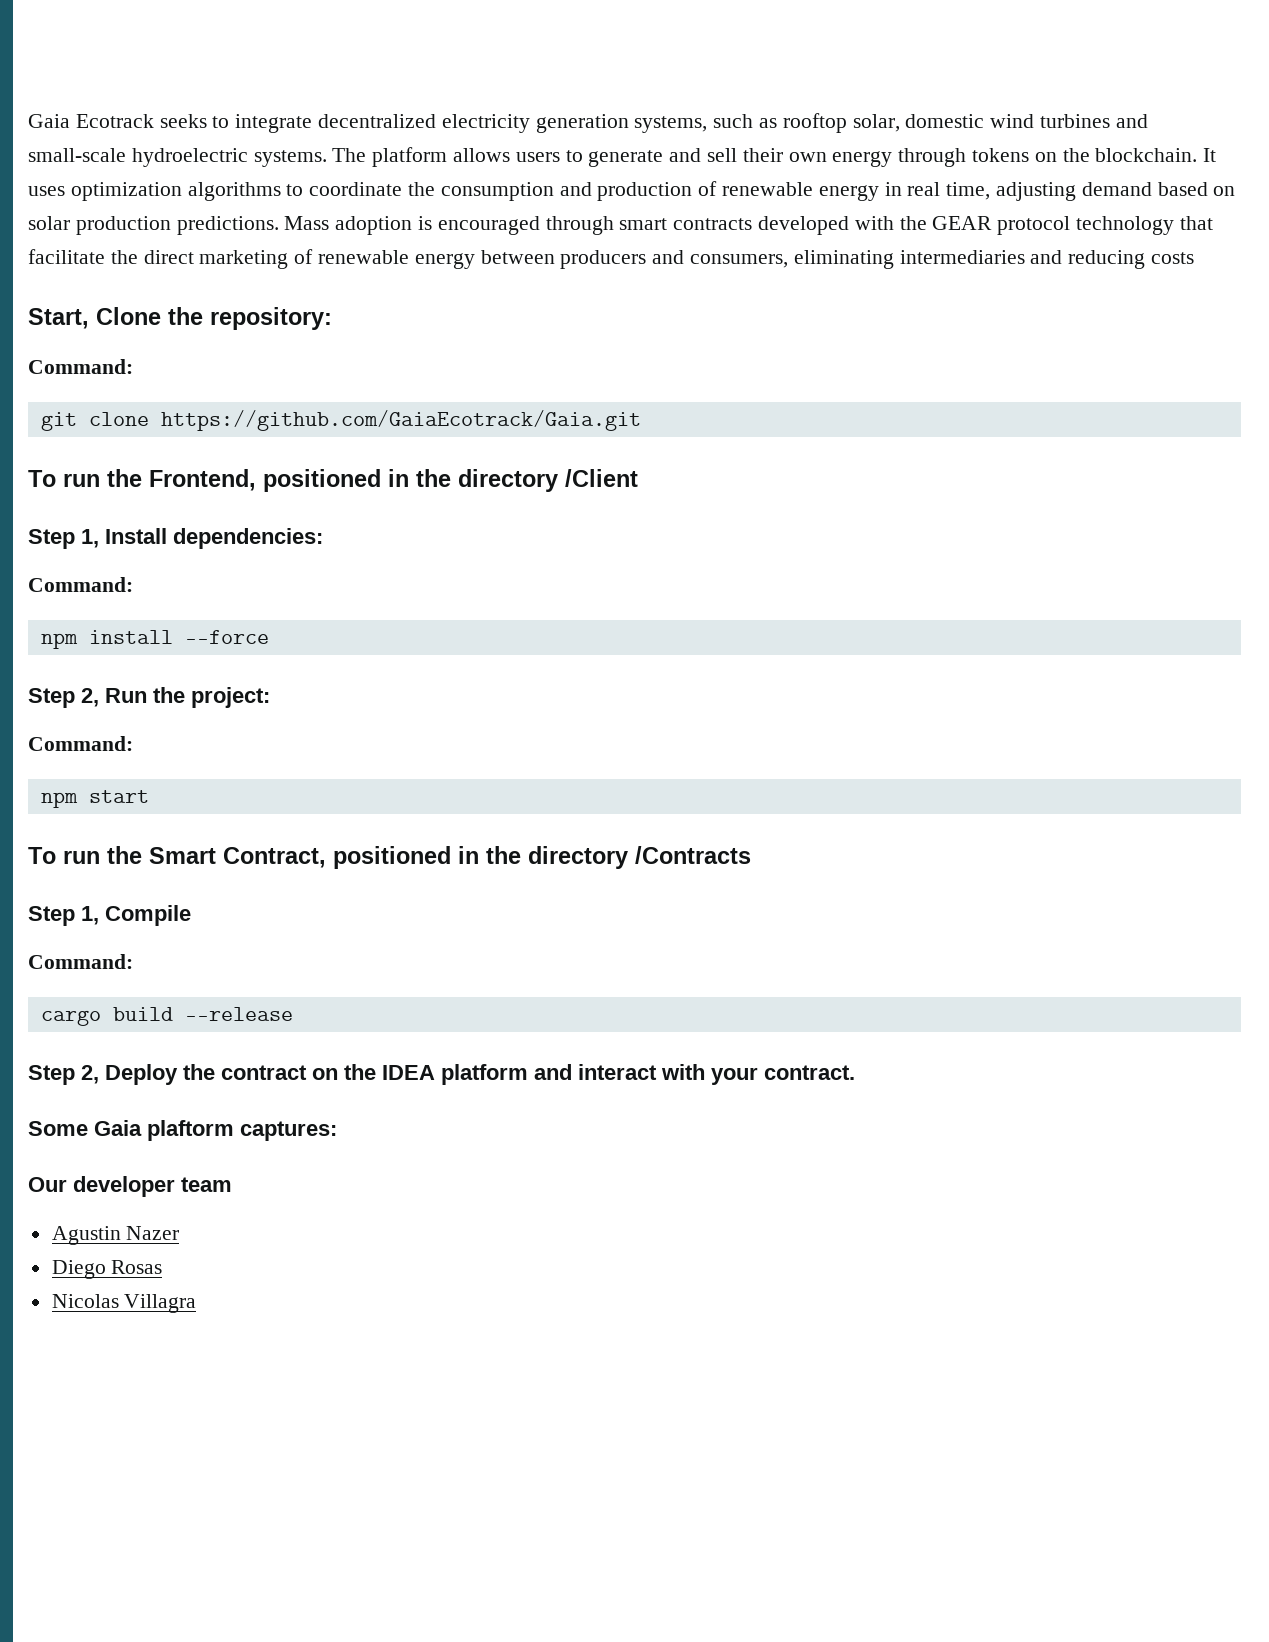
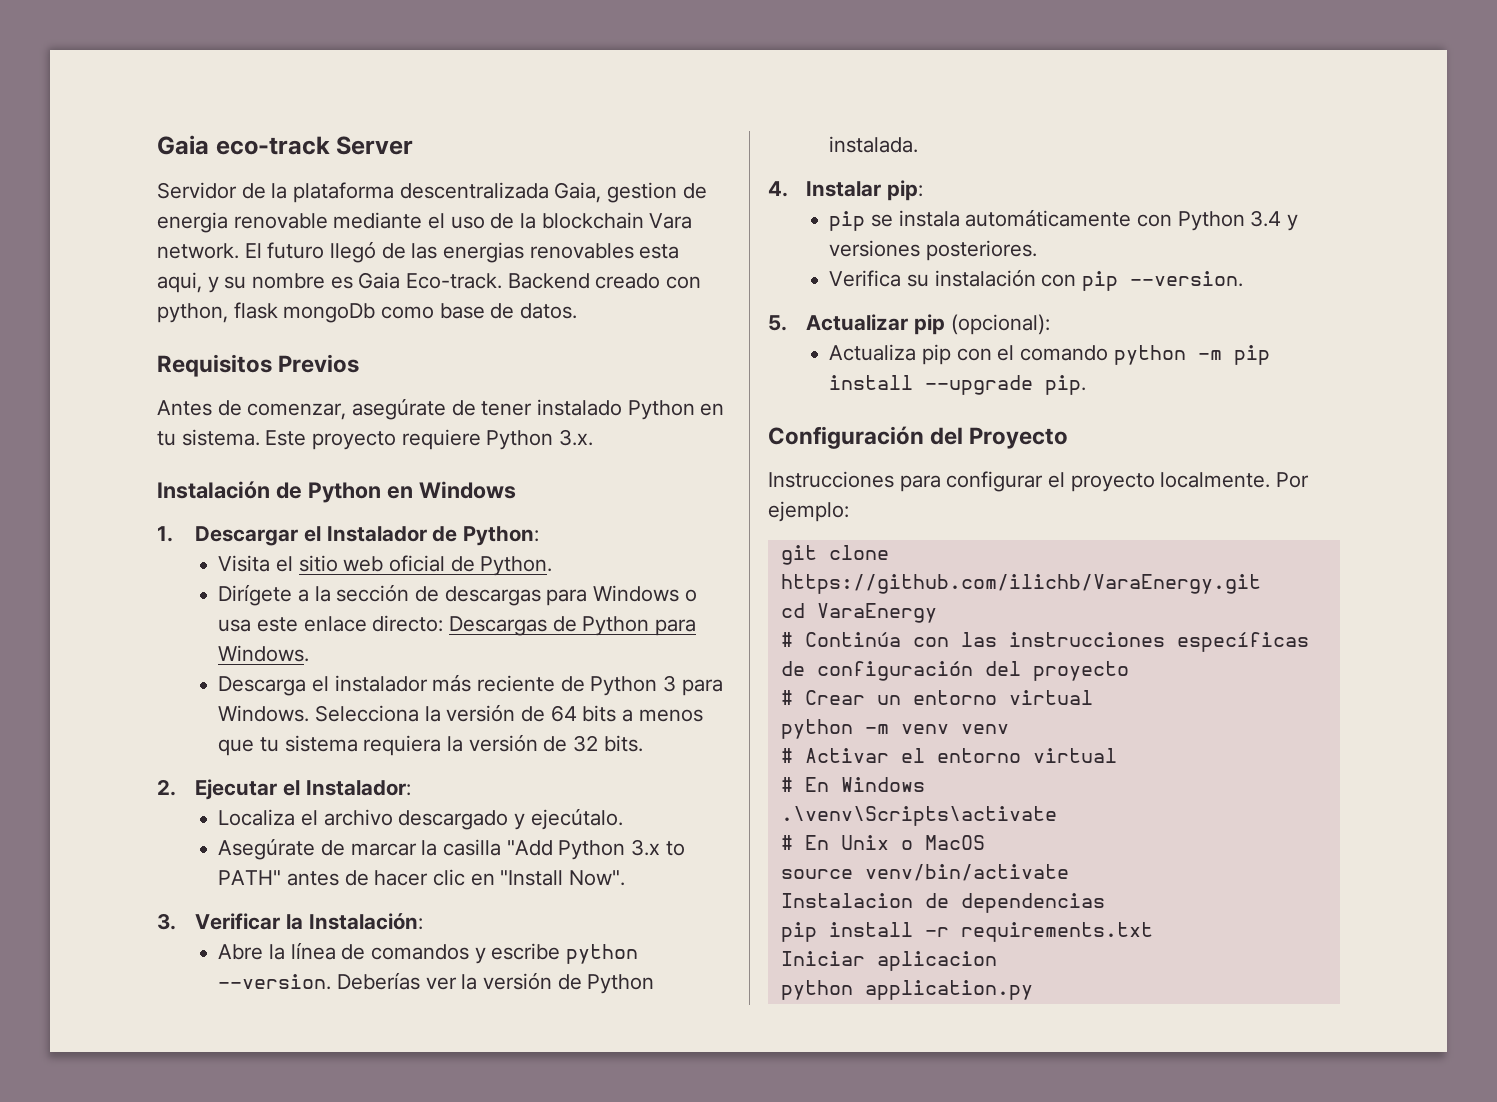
[28,113,1148,133] [28,147,1217,167] [28,181,1236,201] [28,216,1213,235] [28,249,1195,269] [28,307,332,330] [28,359,133,374] [40,410,641,431] [28,469,638,492] [28,528,323,549] [28,577,133,592] [40,630,269,649] [28,687,270,708] [28,736,133,751] [40,790,149,808] [28,846,751,869] [28,905,191,926] [28,954,133,969] [40,1007,293,1026] [28,1064,855,1085] [28,1120,337,1141] [28,1176,232,1197] [51,1226,180,1245] [51,1260,163,1279] [51,1294,197,1313] Gaia Ecotrack seeks to integrate decentralized electricity generation systems, such as rooftop solar, domestic wind turbines and small-scale hydroelectric systems. The platform allows users to generate and sell their own energy through tokens on the blockchain. It uses optimization algorithms to coordinate the consumption and production of renewable energy in real time, adjusting demand based on solar production predictions. Mass adoption is encouraged through smart contracts developed with the GEAR protocol technology that facilitate the direct marketing of renewable energy between producers and consumers, eliminating intermediaries and reducing costs // Start, Clone the repository: // Command: // git clone https://github.com/GaiaEcotrack/Gaia.git // To run the Frontend, positioned in the directory /Client // Step 1, Install dependencies: // Command: // npm install --force // Step 2, Run the project: // Command: // npm start // To run the Smart Contract, positioned in the directory /Contracts // Step 1, Compile // Command: // cargo build --release // Step 2, Deploy the contract on the IDEA platform and interact with your contract. // Some Gaia plaftorm captures: // Our developer team // Agustin Nazer // Diego Rosas // Nicolas Villagra -> [157,135,414,155] [157,182,707,203] [157,212,693,233] [157,241,680,263] [157,272,702,293] [157,302,578,323] [157,354,360,377] [157,398,725,420] [157,429,594,450] [157,481,516,503] [157,526,539,546] [218,555,553,576] [218,584,697,606] [218,615,697,636] [218,645,310,662] [218,674,723,696] [218,704,703,722] [218,734,643,756] [157,779,411,800] [218,808,623,830] [218,838,685,860] [218,869,626,886] [157,913,423,930] [218,942,639,964] [218,972,655,994] [829,136,919,153] [768,180,923,201] [829,209,1299,231] [829,240,1038,261] [829,269,1244,291] [768,314,1050,335] [829,344,1270,365] [829,375,1087,395] [768,426,1069,449] [768,471,1310,492] [768,501,849,522] [780,545,889,565] [780,574,1261,594] [780,603,937,623] [780,632,1309,652] [780,661,1129,681] [780,690,1093,705] [780,719,1009,739] [780,748,1117,763] [780,777,925,792] [780,806,1057,826] [780,835,985,850] [780,864,1069,881] [780,893,1105,913] [780,922,1153,942] [780,951,997,971] [780,980,1033,1000] Gaia eco-track Server // Servidor de la plataforma descentralizada Gaia, gestion de energia renovable mediante el uso de la blockchain Vara network. El futuro llegó de las energias renovables esta aqui, y su nombre es Gaia Eco-track. Backend creado con python, flask mongoDb como base de datos. // Requisitos Previos // Antes de comenzar, asegúrate de tener instalado Python en tu sistema. Este proyecto requiere Python 3.x. // Instalación de Python en Windows // 1. Descargar el Instalador de Python: // Visita el sitio web oficial de Python. // Dirígete a la sección de descargas para Windows o usa este enlace directo: Descargas de Python para Windows. // Descarga el instalador más reciente de Python 3 para Windows. Selecciona la versión de 64 bits a menos que tu sistema requiera la versión de 32 bits. // 2. Ejecutar el Instalador: // Localiza el archivo descargado y ejecútalo. // Asegúrate de marcar la casilla "Add Python 3.x to PATH" antes de hacer clic en "Install Now". // 3. Verificar la Instalación: // Abre la línea de comandos y escribe python --version. Deberías ver la versión de Python instalada. // 4. Instalar pip: // pip se instala automáticamente con Python 3.4 y versiones posteriores. // Verifica su instalación con pip --version. // 5. Actualizar pip (opcional): // Actualiza pip con el comando python -m pip install --upgrade pip. // Configuración del Proyecto // Instrucciones para configurar el proyecto localmente. Por ejemplo: // git clone https://github.com/ilichb/VaraEnergy.git // cd VaraEnergy // # Continúa con las instrucciones específicas de configuración del proyecto // # Crear un entorno virtual // python -m venv venv // # Activar el entorno virtual // # En Windows // .\venv\Scripts\activate // # En Unix o MacOS // source venv/bin/activate // Instalacion de dependencias // pip install -r requirements.txt // Iniciar aplicacion // python application.py

